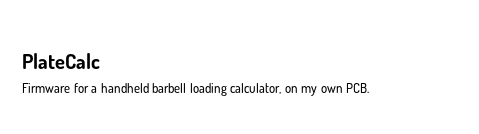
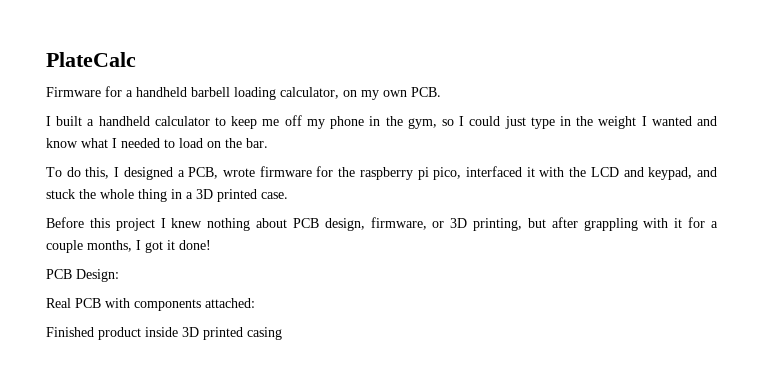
(370, 88) none -> [46,115,717,129] [46,138,268,148] [46,166,717,180] [46,189,288,202] [46,217,719,231] [46,240,211,253] [46,269,119,282] [46,298,255,311] [46,327,282,340] // I built a handheld calculator to keep me off my phone in the gym, so I could just type in the weight I wanted and know what I needed to load on the bar. // To do this, I designed a PCB, wrote firmware for the raspberry pi pico, interfaced it with the LCD and keypad, and stuck the whole thing in a 3D printed case. // Before this project I knew nothing about PCB design, firmware, or 3D printing, but after grappling with it for a couple months, I got it done! // PCB Design: // Real PCB with components attached: // Finished product inside 3D printed casing

